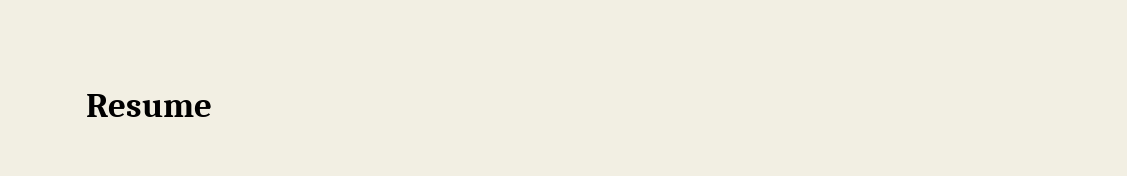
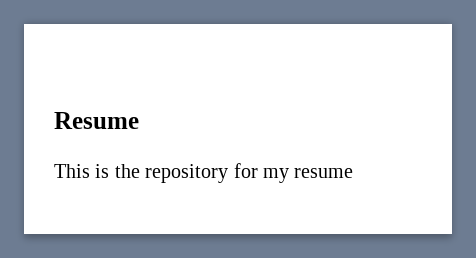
(212, 105) none -> [54,163,354,183] // This is the repository for my resume

